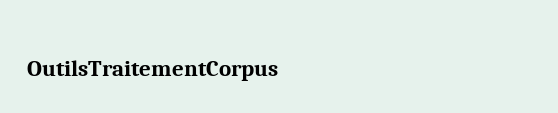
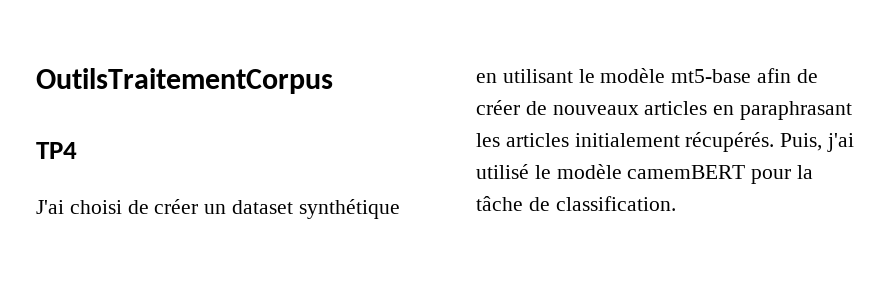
(278, 70) none -> [36,142,77,159] [36,199,400,219] [476,68,818,83] [476,100,853,120] [476,132,855,152] [476,164,814,184] [476,196,676,211] // TP4 // J'ai choisi de créer un dataset synthétique en utilisant le modèle mt5-base afin de créer de nouveaux articles en paraphrasant les articles initialement récupérés. Puis, j'ai utilisé le modèle camemBERT pour la tâche de classification.

